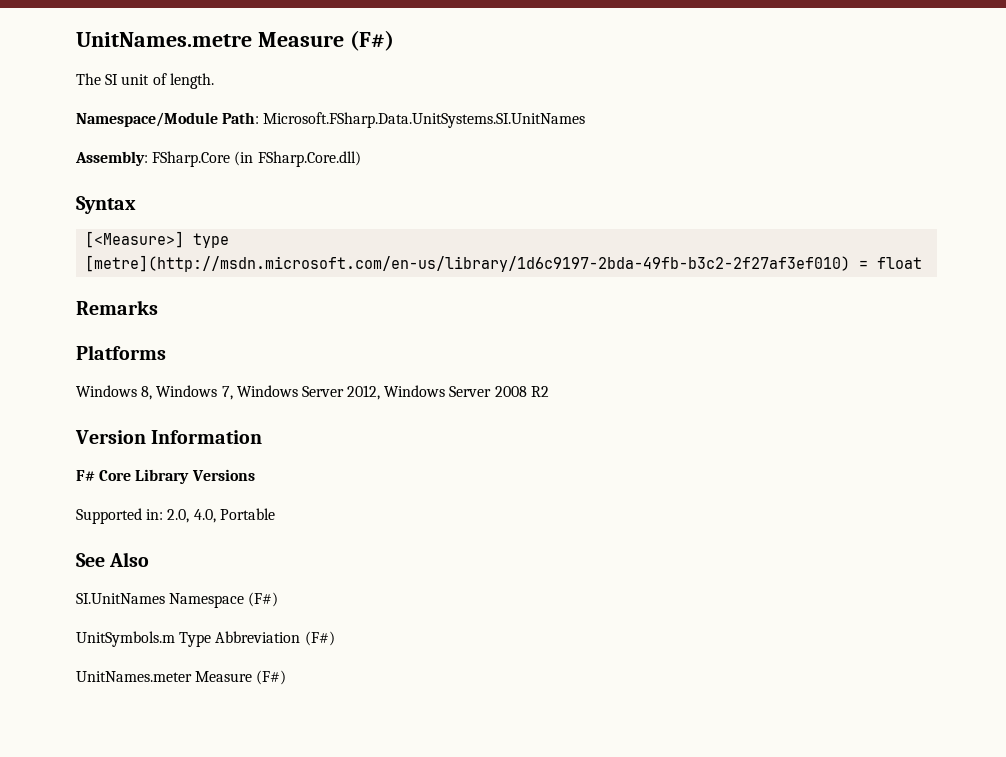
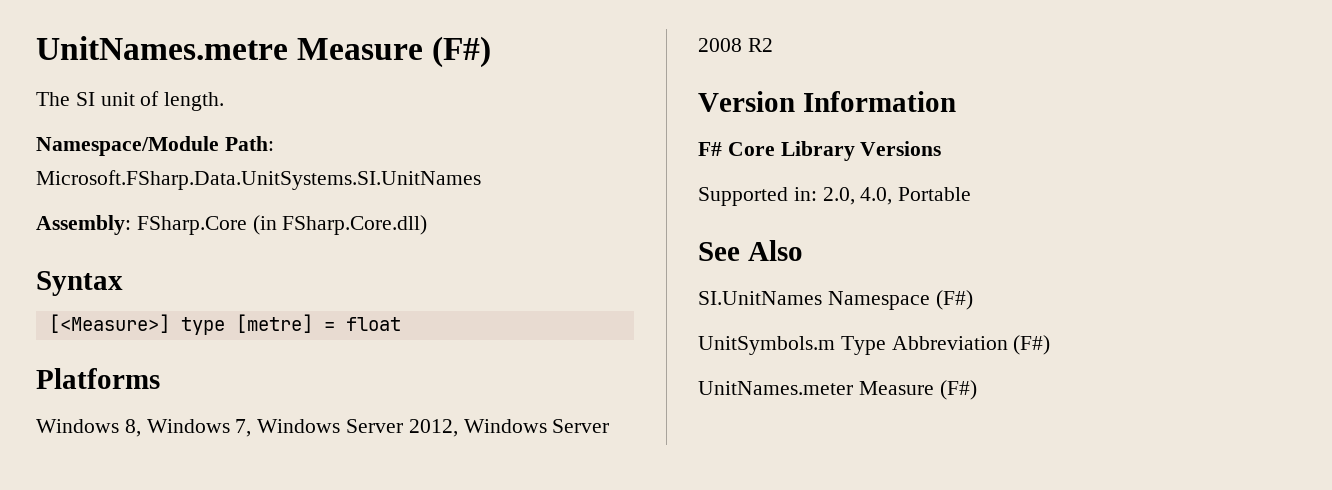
[85,255,851,272] [metre](http://msdn.microsoft.com/en-us/library/1d6c9197-2bda-49fb-b3c2-2f27af3ef010) -> [235,314,313,333] [metre]
[76,300,158,315] // Remarks -> (401, 324) none

